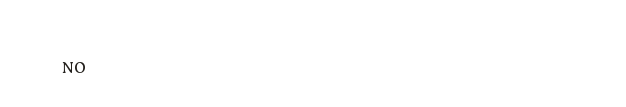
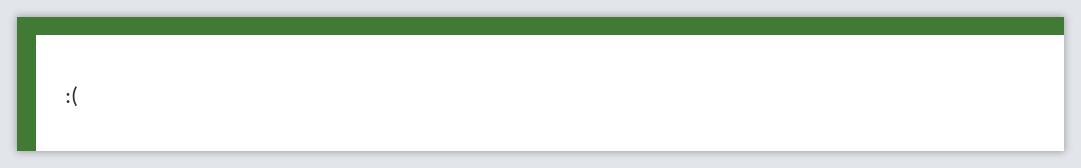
[62,62,86,73] NO -> [65,86,78,107] :(

